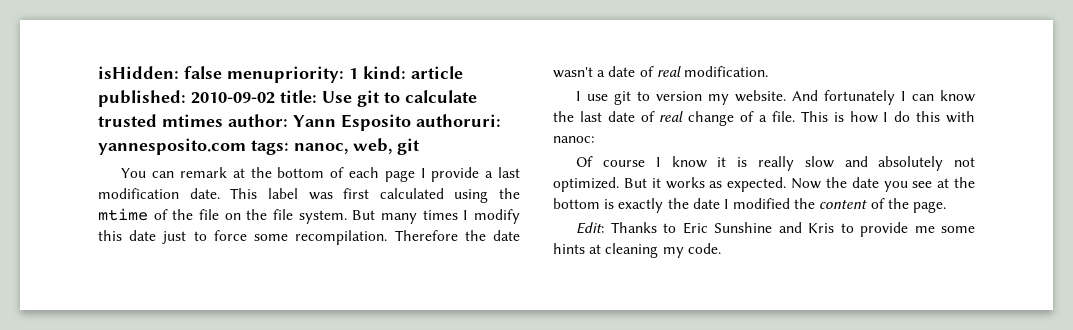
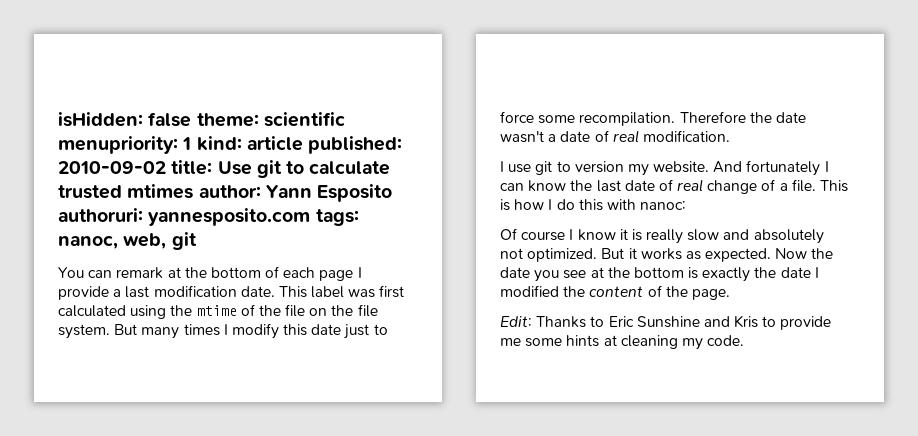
(222, 72) none -> [196,112,345,127] theme: scientific

